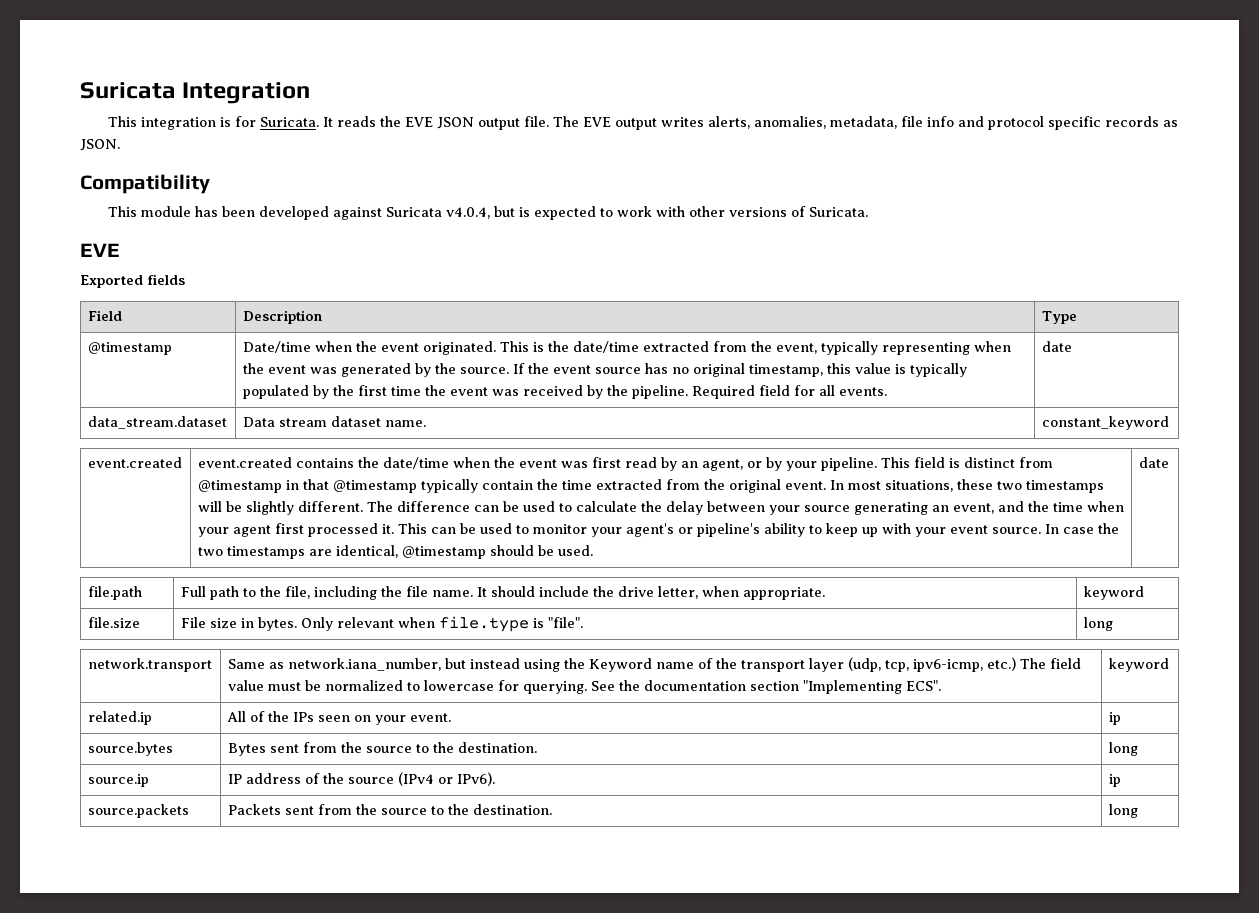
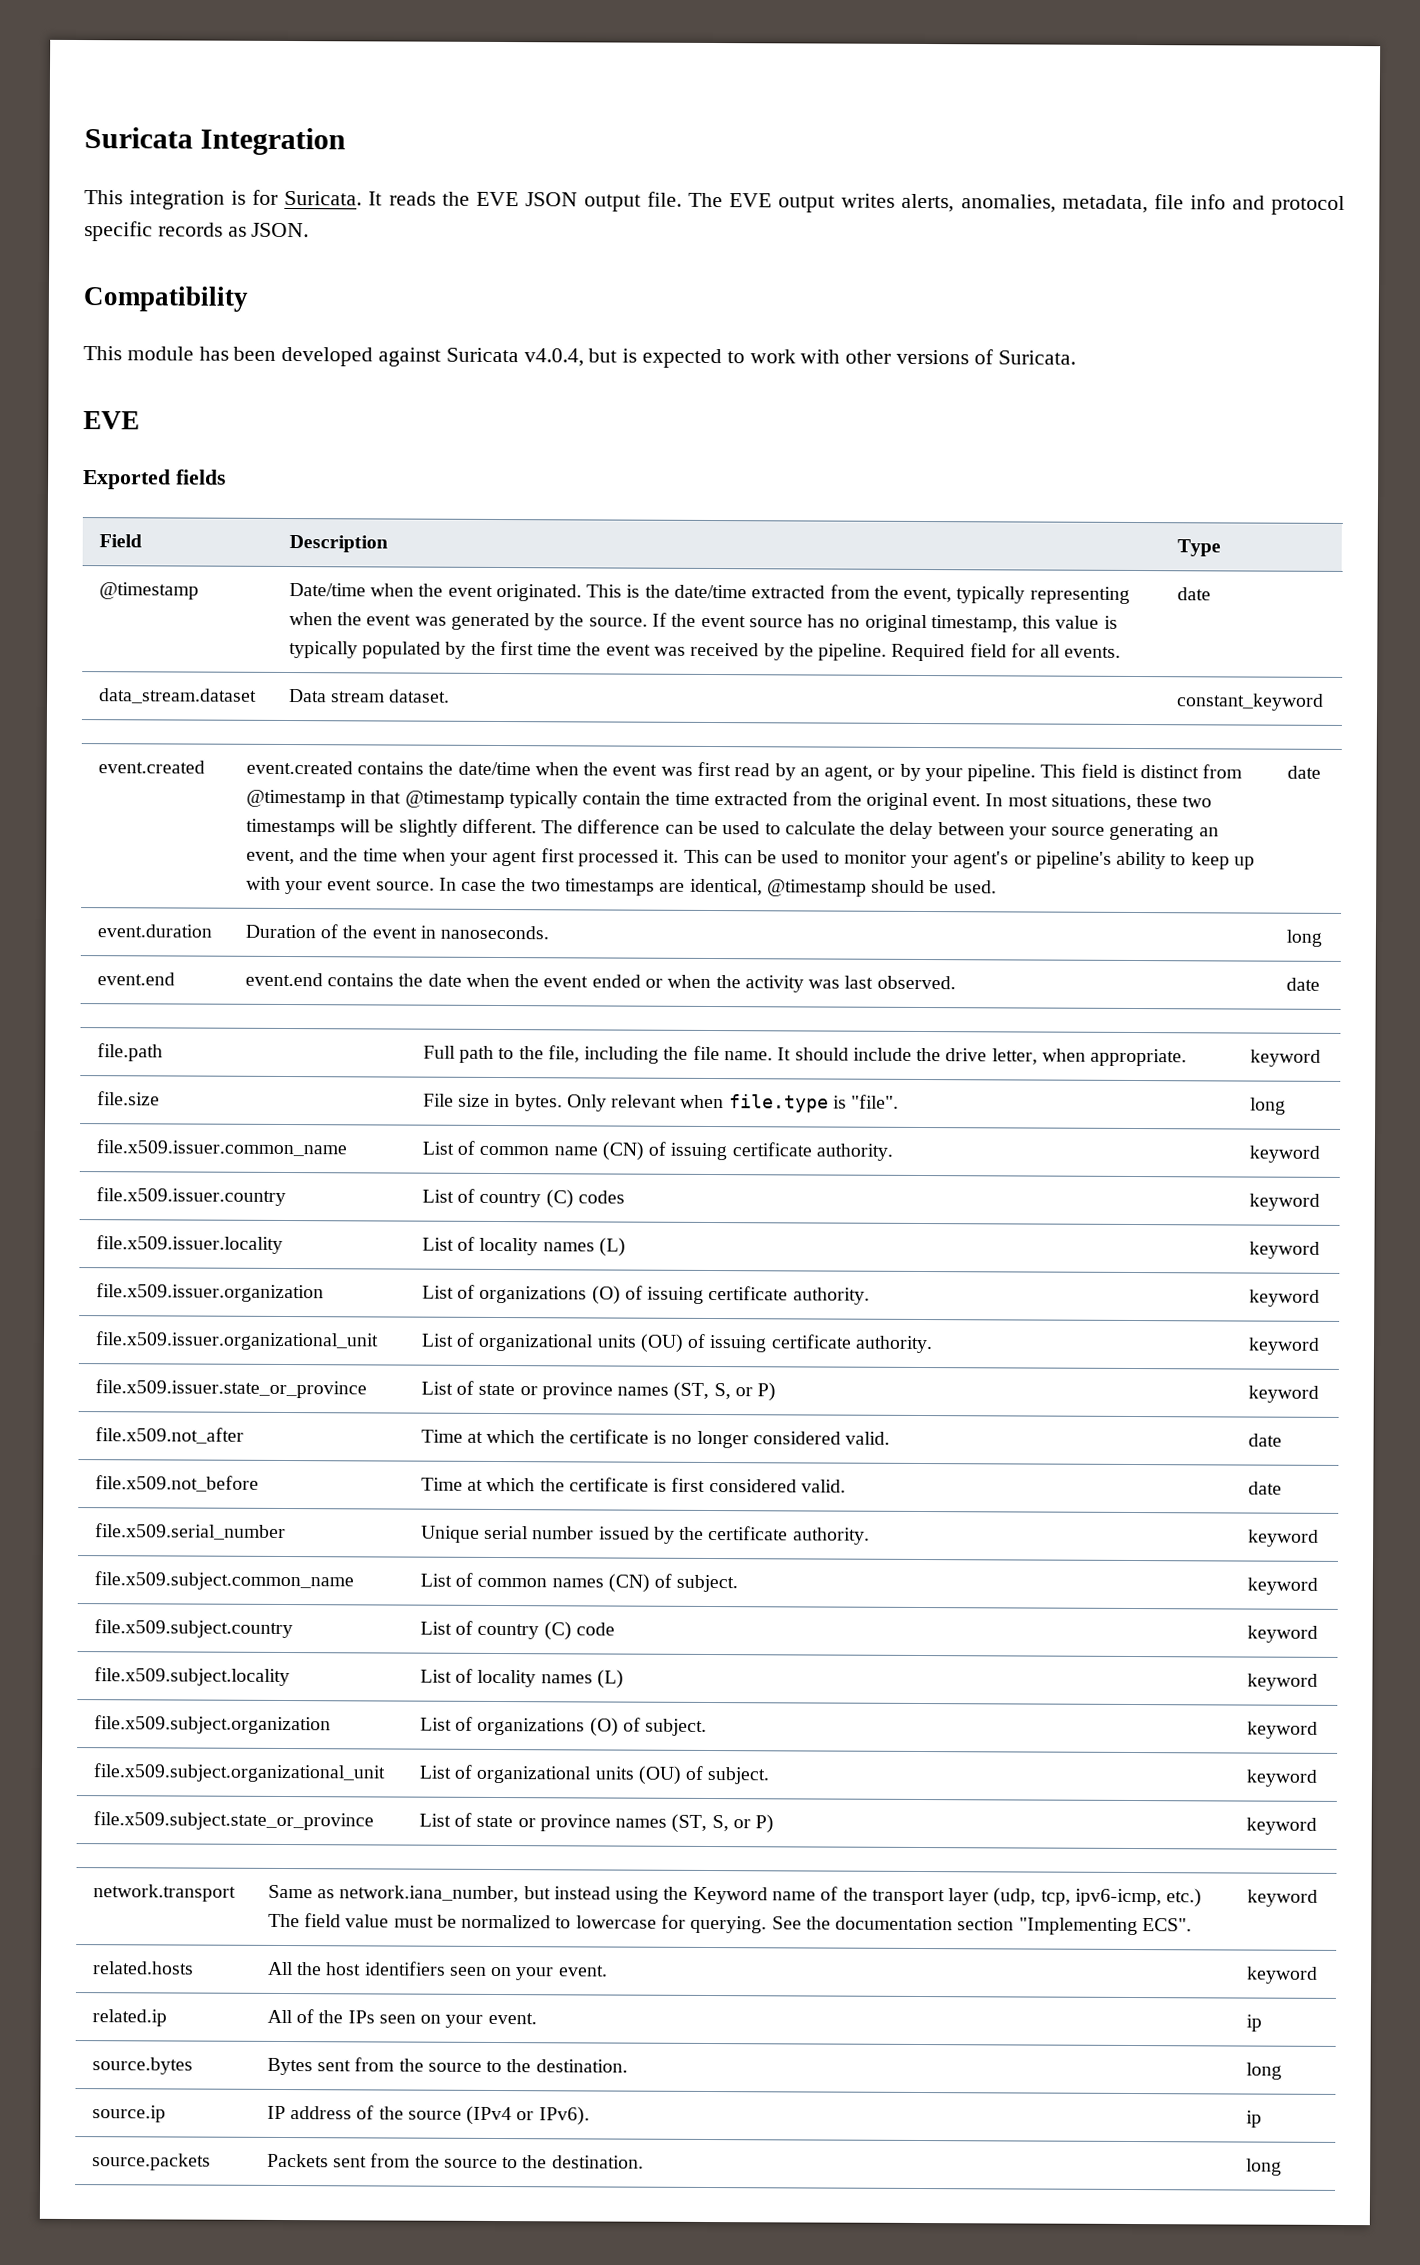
[330,416,426,427] dataset name. -> [389,689,451,703] dataset.
(1169, 462) none -> [96,924,212,938] [244,924,550,940] [1285,929,1322,947] [96,972,175,986] [244,972,956,993] [1285,977,1320,991] // event.duration | Duration of the event in nanoseconds. | long // event.end | event.end contains the date when the event ended or when the activity was last observed. | date
(1113, 624) none -> [95,1139,347,1157] [421,1140,893,1161] [1248,1145,1320,1163] [95,1187,286,1207] [421,1188,625,1209] [1248,1193,1320,1211] [95,1235,283,1254] [421,1236,626,1257] [1248,1241,1320,1259] [95,1283,324,1303] [421,1284,870,1305] [1248,1289,1320,1307] [94,1331,379,1351] [420,1332,933,1354] [1247,1337,1320,1355] [94,1379,367,1399] [420,1380,777,1402] [1247,1385,1319,1403] [94,1427,244,1444] [420,1429,891,1449] [1247,1433,1282,1447] [94,1475,259,1492] [420,1477,846,1493] [1247,1481,1282,1495] [94,1523,286,1541] [420,1525,870,1545] [1247,1529,1319,1547] [93,1571,354,1591] [419,1572,739,1593] [1246,1577,1318,1595] [93,1619,293,1639] [419,1620,615,1641] [1246,1625,1318,1643] [93,1667,290,1687] [419,1668,624,1689] [1246,1673,1318,1691] [93,1715,331,1735] [419,1716,708,1737] [1246,1721,1318,1739] [92,1763,386,1783] [418,1764,771,1785] [1245,1769,1318,1787] [92,1811,374,1831] [418,1812,775,1834] [1245,1817,1317,1835] // file.x509.issuer.common_name | List of common name (CN) of issuing certificate authority. | keyword // file.x509.issuer.country | List of country (C) codes | keyword // file.x509.issuer.locality | List of locality names (L) | keyword // file.x509.issuer.organization | List of organizations (O) of issuing certificate authority. | keyword // file.x509.issuer.organizational_unit | List of organizational units (OU) of issuing certificate authority. | keyword // file.x509.issuer.state_or_province | List of state or province names (ST, S, or P) | keyword // file.x509.not_after | Time at which the certificate is no longer considered valid. | date // file.x509.not_before | Time at which the certificate is first considered valid. | date // file.x509.serial_number | Unique serial number issued by the certificate authority. | keyword // file.x509.subject.common_name | List of common names (CN) of subject. | keyword // file.x509.subject.country | List of country (C) code | keyword // file.x509.subject.locality | List of locality names (L) | keyword // file.x509.subject.organization | List of organizations (O) of subject. | keyword // file.x509.subject.organizational_unit | List of organizational units (OU) of subject. | keyword // file.x509.subject.state_or_province | List of state or province names (ST, S, or P) | keyword
(1169, 665) none -> [92,1961,194,1975] [267,1961,608,1981] [1245,1966,1318,1984] // related.hosts | All the host identifiers seen on your event. | keyword

